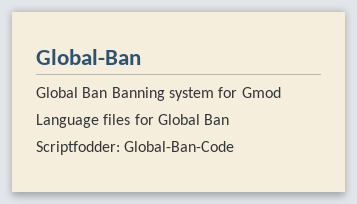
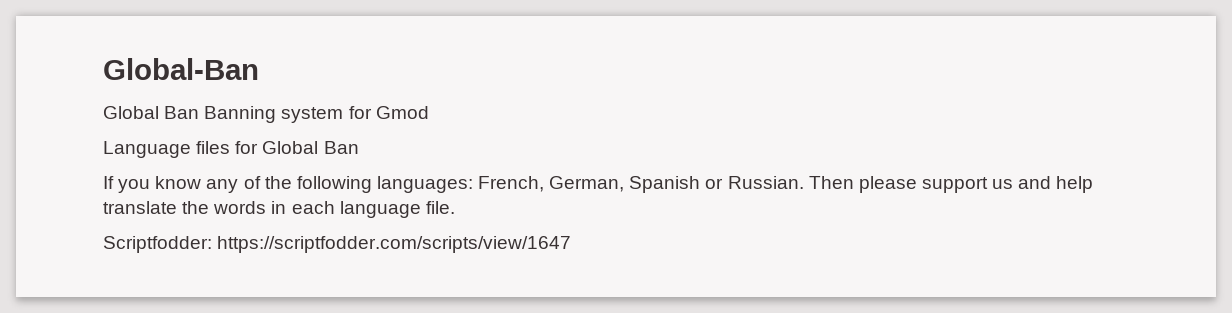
(230, 119) none -> [103,176,1094,193] [103,201,455,218] // If you know any of the following languages: French, German, Spanish or Russian. Then please support us and help translate the words in each language file.
[124,141,235,152] Global-Ban-Code -> [217,236,572,253] https://scriptfodder.com/scripts/view/1647

